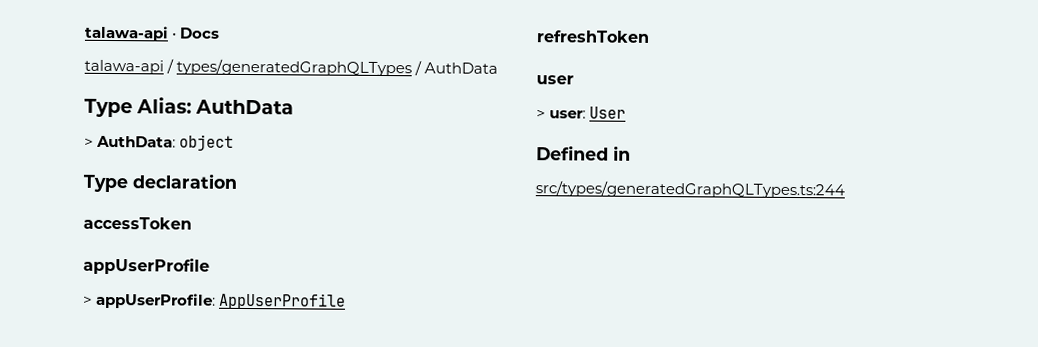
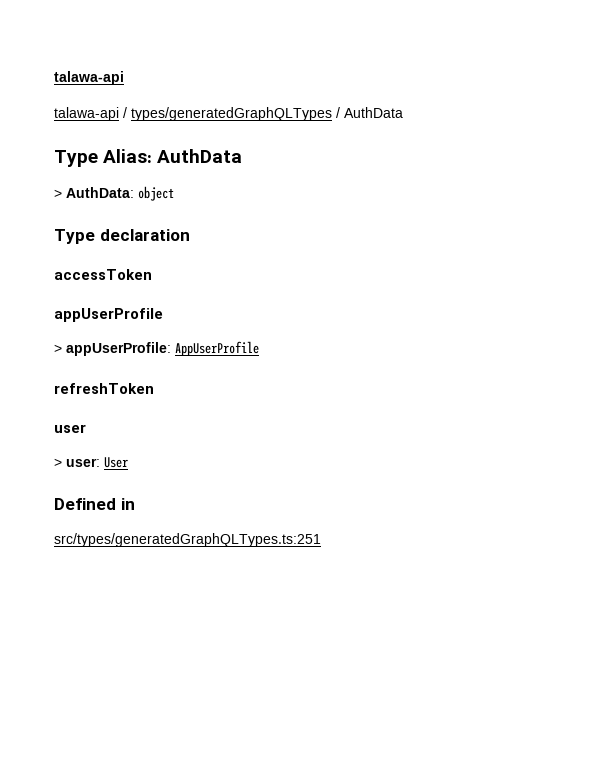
[84,25,221,42] talawa-api • Docs -> [54,71,124,85] talawa-api
[535,180,845,199] src/types/generatedGraphQLTypes.ts:244 -> [54,533,321,547] src/types/generatedGraphQLTypes.ts:251

